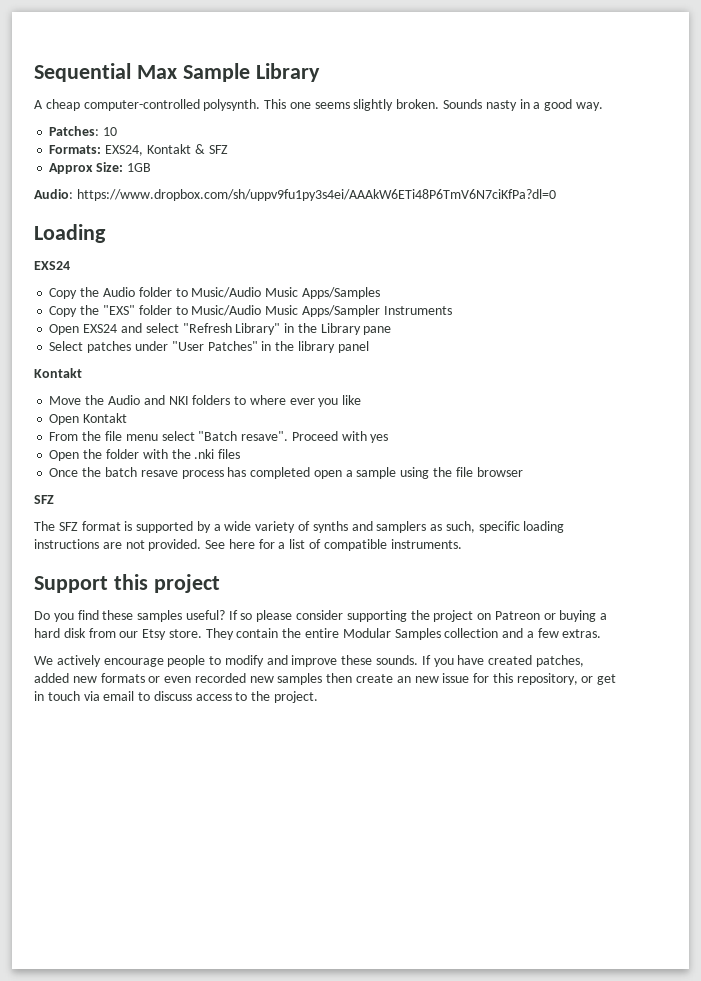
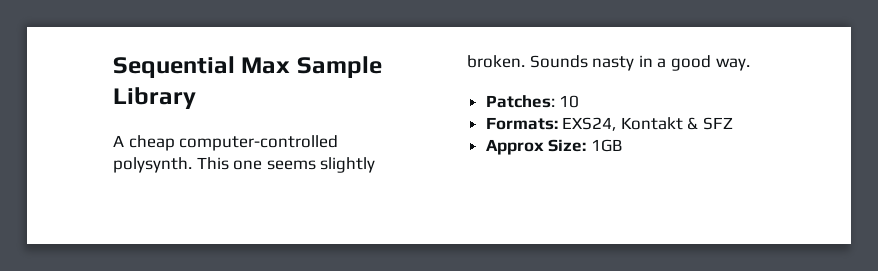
[34,189,556,201] [34,224,106,243] [34,261,70,270] [49,287,380,299] [49,305,452,317] [49,323,392,335] [49,341,369,353] [34,368,82,378] [49,395,362,407] [49,413,128,425] [49,431,389,443] [49,449,241,461] [49,467,523,479] [34,495,54,504] [34,521,565,533] [34,539,462,551] [34,574,220,593] [34,610,608,622] [34,628,602,640] [34,655,584,667] [34,673,617,685] [34,691,319,703] // Audio: https://www.dropbox.com/sh/uppv9fu1py3s4ei/AAAkW6ETi48P6TmV6N7ciKfPa?dl=0 // Loading // EXS24 // Copy the Audio folder to Music/Audio Music Apps/Samples // Copy the "EXS" folder to Music/Audio Music Apps/Sampler Instruments // Open EXS24 and select "Refresh Library" in the Library pane // Select patches under "User Patches" in the library panel // Kontakt // Move the Audio and NKI folders to where ever you like // Open Kontakt // From the file menu select "Batch resave". Proceed with yes // Open the folder with the .nki files // Once the batch resave process has completed open a sample using the file browser // SFZ // The SFZ format is supported by a wide variety of synths and samplers as such, specific loading instructions are not provided. See here for a list of compatible instruments. // Support this project // Do you find these samples useful? If so please consider supporting the project on Patreon or buying a hard disk from our Etsy store. They contain the entire Modular Samples collection and a few extras. // We actively encourage people to modify and improve these sounds. If you have created patches, added new formats or even recorded new samples then create an new issue for this repository, or get in touch via email to discuss access to the project. -> (622, 145) none

